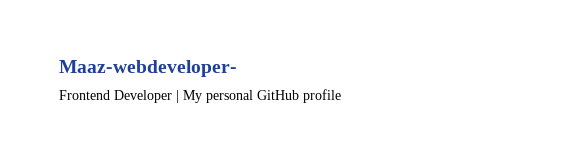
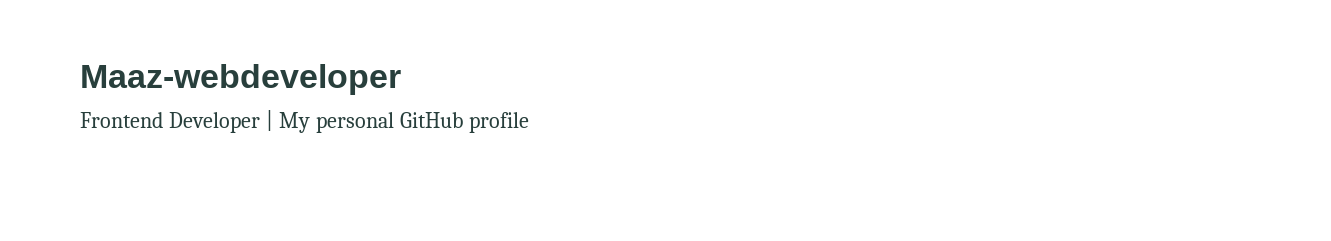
[59,60,237,77] Maaz-webdeveloper- -> [80,64,401,95] Maaz-webdeveloper

